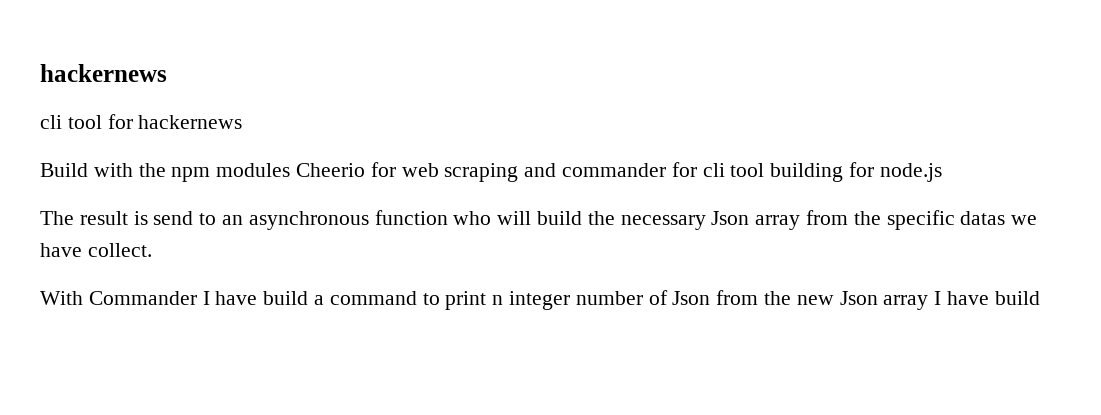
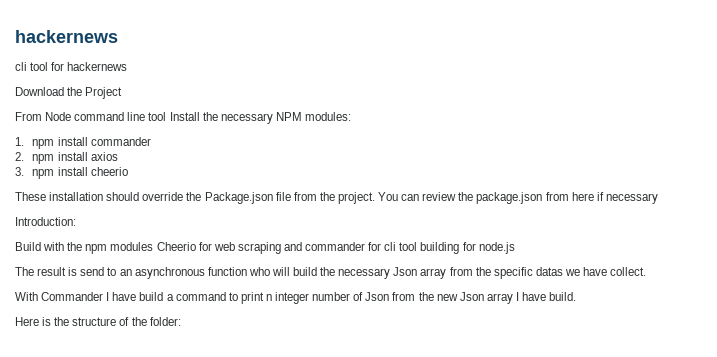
(243, 122) none -> [15,87,123,99] [15,112,351,124] [15,137,151,149] [15,152,118,164] [15,167,128,179] [15,192,658,204] [15,217,76,226] // Download the Project // From Node command line tool Install the necessary NPM modules: // 1. npm install commander // 2. npm install axios // 3. npm install cheerio // These installation should override the Package.json file from the project. You can review the package.json from here if necessary // Introduction:
[994,291,1040,305] build -> [549,292,577,301] [15,317,181,326] build. // Here is the structure of the folder:

